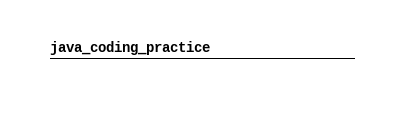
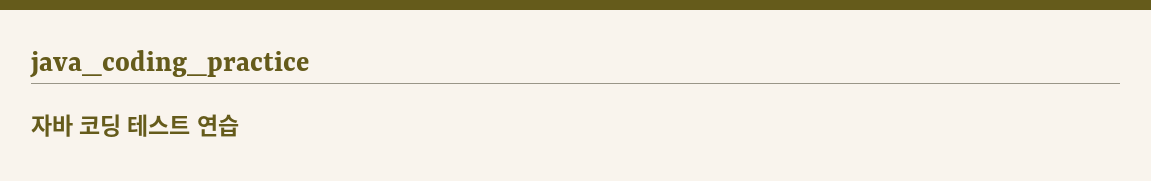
(210, 48) none -> [31,114,239,137] // 자바 코딩 테스트 연습

